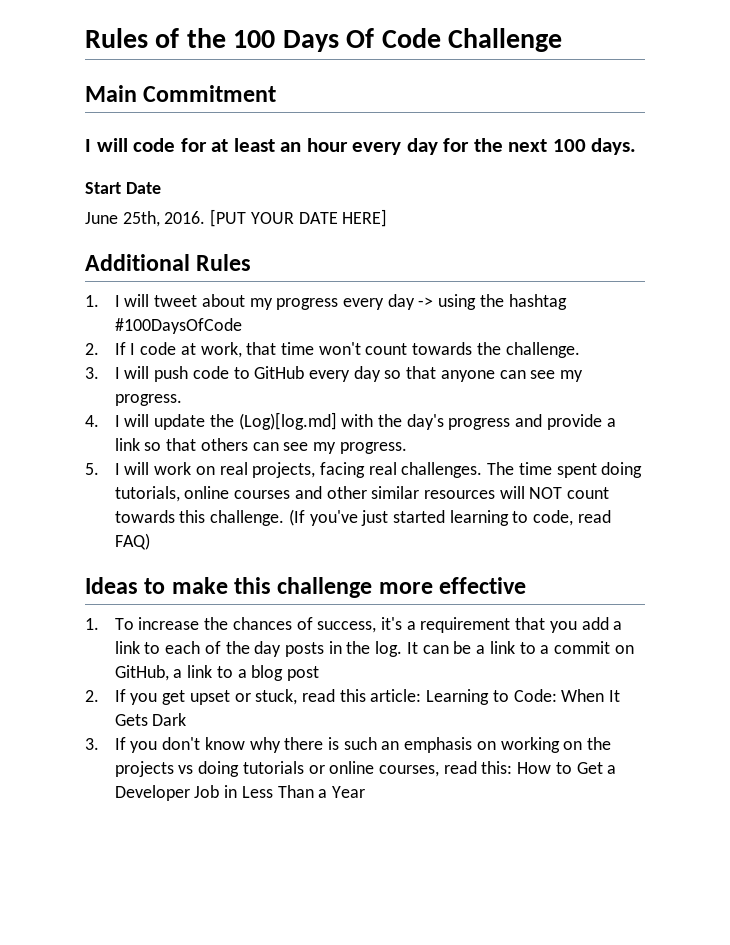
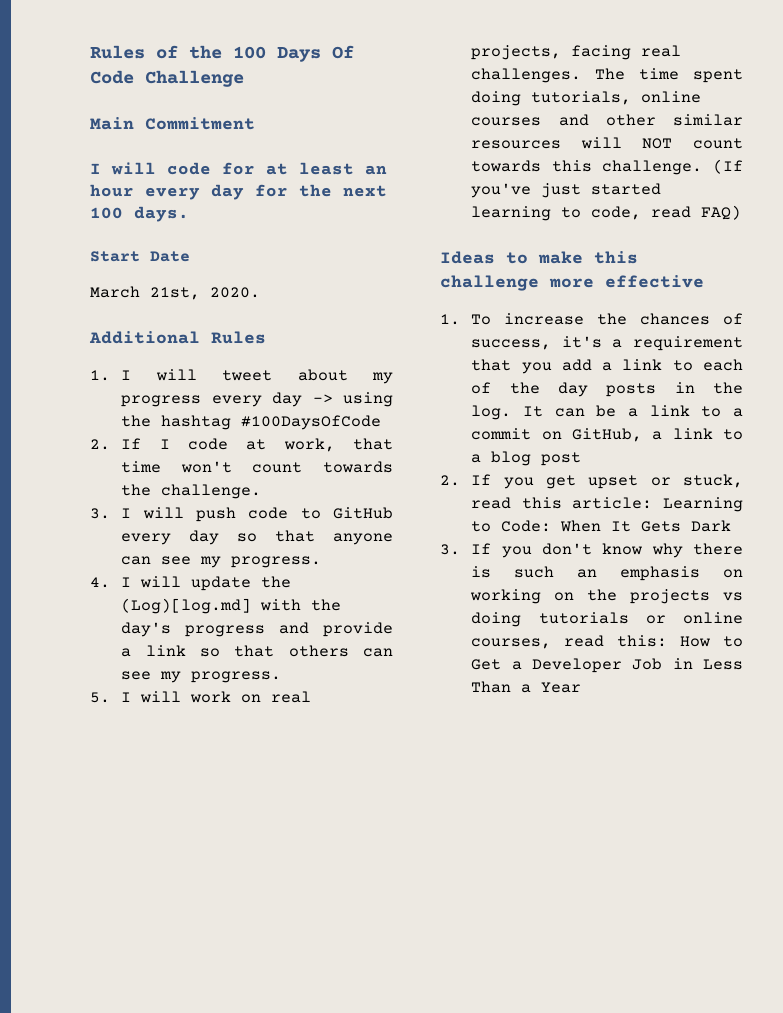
[85,209,388,227] June 25th, 2016. [PUT YOUR DATE HERE] -> [90,286,260,300] March 21st, 2020.

